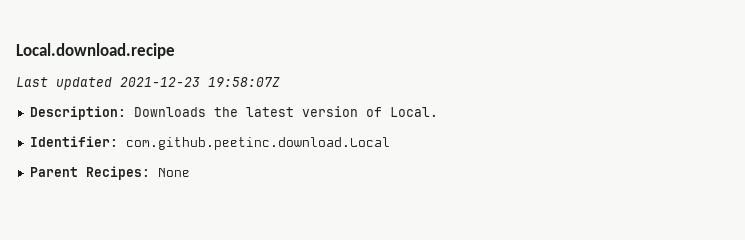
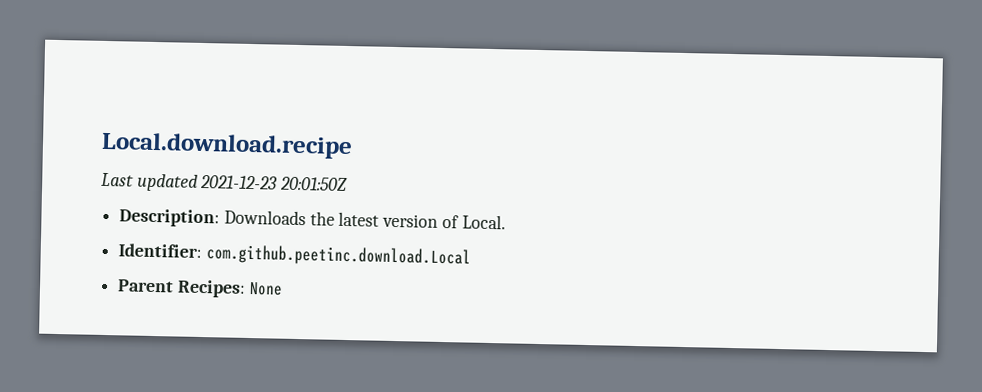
[208,77,280,87] 19:58:07Z -> [280,176,349,192] 20:01:50Z

